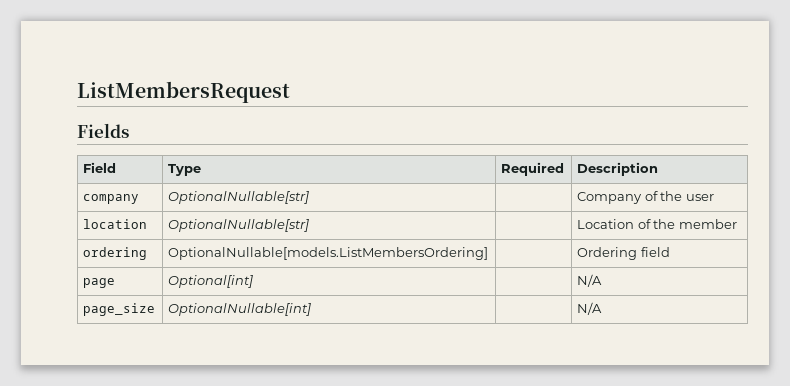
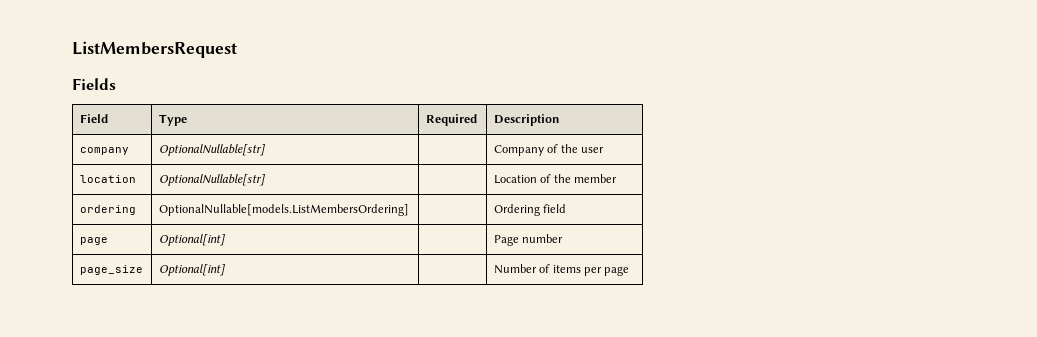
[577,274,603,287] N/A -> [493,234,564,246] Page number
[168,303,312,316] [577,302,603,315] OptionalNullable[int] | | N/A -> [158,264,225,276] [493,264,630,276] Optional[int] | | Number of items per page

